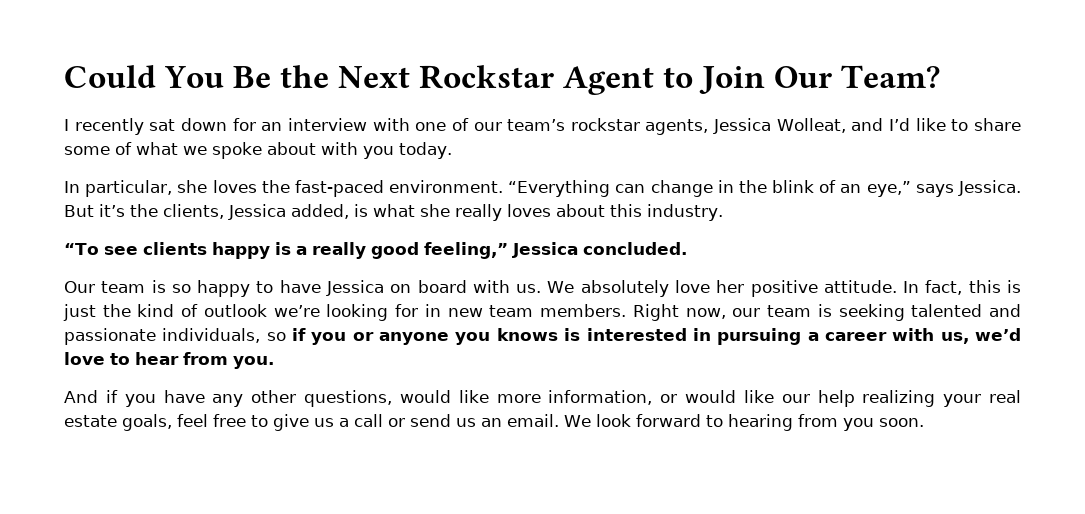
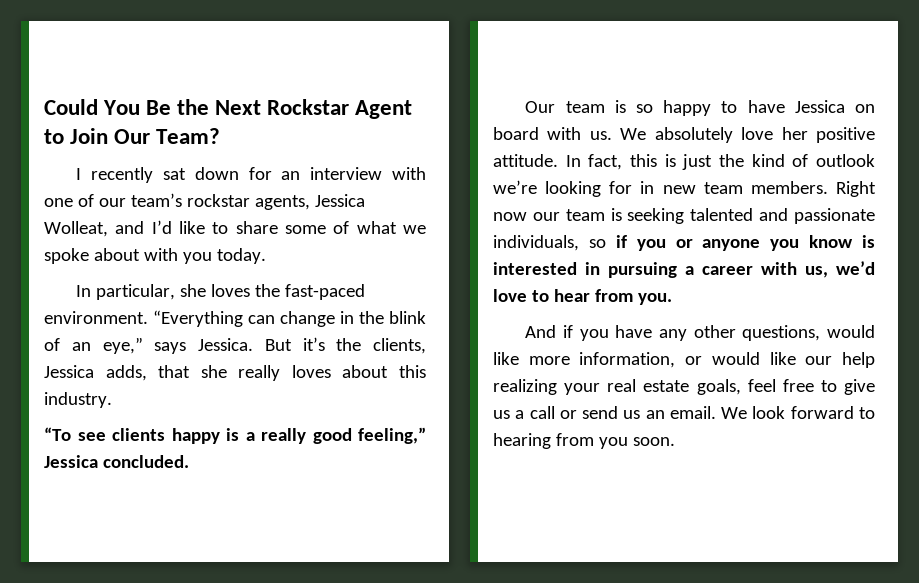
[291,204,415,219] added, is what -> [105,365,191,381] adds, that
[685,308,726,319] now, -> [493,212,527,221] now
[496,328,558,341] knows -> [809,235,854,248] know

